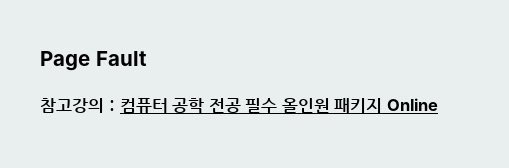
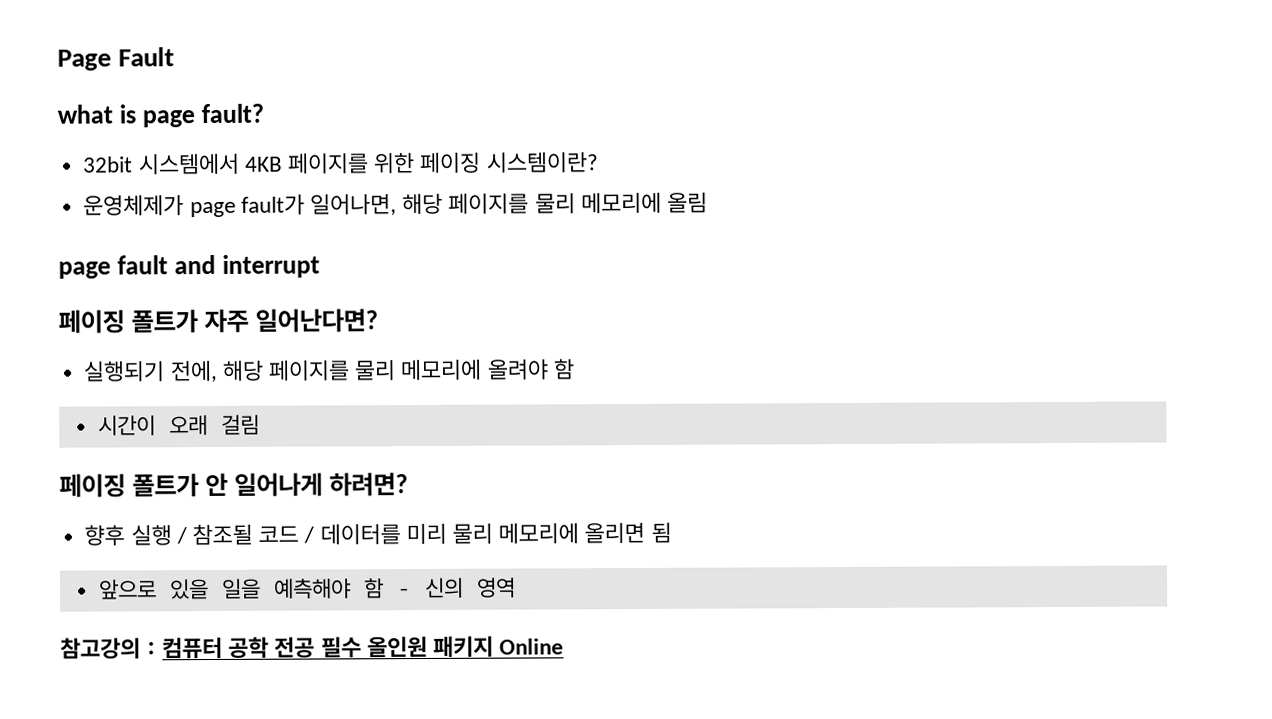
(147, 58) none -> [57,103,264,128] [83,151,599,175] [83,191,708,218] [58,254,320,279] [58,308,378,334] [83,358,575,383] [98,414,261,436] [59,472,408,498] [84,521,672,546] [99,577,517,600] // what is page fault? // 32bit 시스템에서 4KB 페이지를 위한 페이징 시스템이란? // 운영체제가 page fault가 일어나면, 해당 페이지를 물리 메모리에 올림 // page fault and interrupt // 페이징 폴트가 자주 일어난다면? // 실행되기 전에, 해당 페이지를 물리 메모리에 올려야 함 // 시간이 오래 걸림 // 페이징 폴트가 안 일어나게 하려면? // 향후 실행 / 참조될 코드 / 데이터를 미리 물리 메모리에 올리면 됨 // 앞으로 있을 일을 예측해야 함 - 신의 영역

